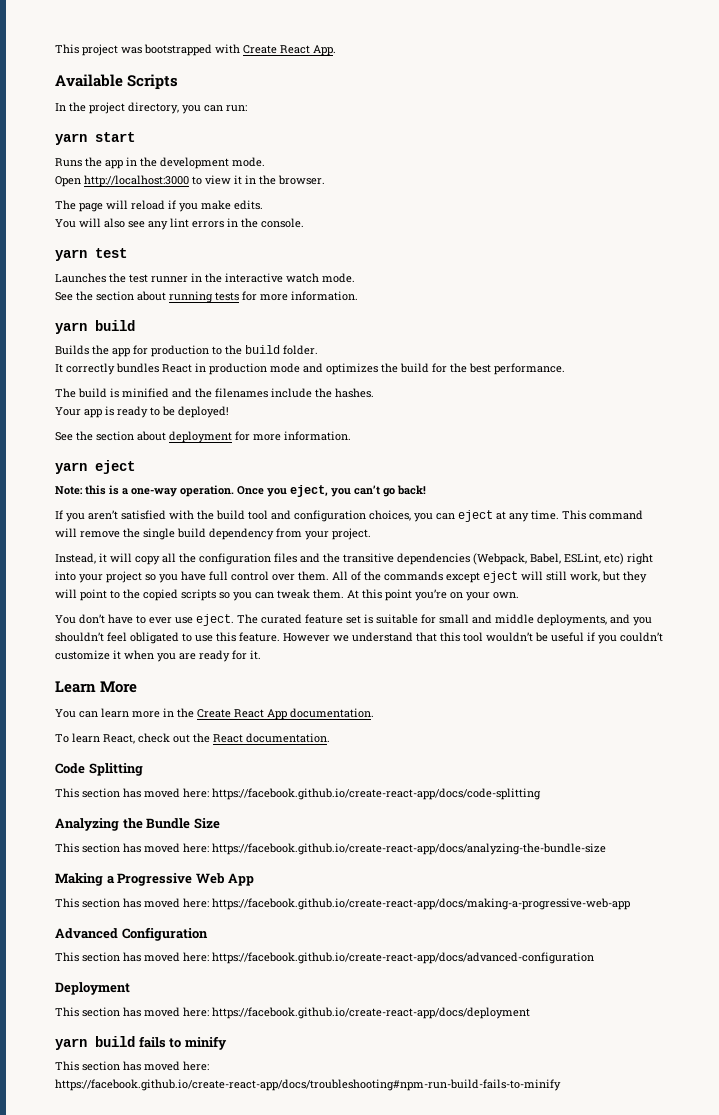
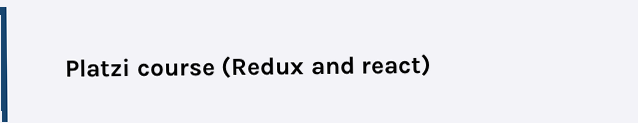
[55,44,336,56] [55,74,179,90] [55,102,247,114] [55,132,135,145] [55,157,265,169] [55,175,325,187] [55,200,263,212] [55,218,304,230] [55,248,127,261] [55,273,355,283] [55,291,358,303] [55,320,135,334] [55,345,318,357] [55,363,565,375] [55,388,374,398] [55,406,229,418] [55,431,351,443] [55,460,135,474] [55,485,426,497] [55,510,643,522] [55,528,371,540] [55,553,653,565] [55,571,647,583] [55,589,519,601] [55,614,652,626] [55,632,663,644] [55,650,261,662] [55,681,138,693] [55,708,374,720] [55,733,330,744] [55,763,143,776] [55,788,541,800] [55,818,220,831] [55,843,606,855] [55,873,255,886] [55,898,630,910] [55,927,208,941] [55,952,594,964] [55,982,130,995] [55,1007,530,1019] [55,1036,227,1050] [55,1061,209,1071] [55,1079,561,1091] This project was bootstrapped with Create React App. // Available Scripts // In the project directory, you can run: // yarn start // Runs the app in the development mode. // Open http://localhost:3000 to view it in the browser. // The page will reload if you make edits. // You will also see any lint errors in the console. // yarn test // Launches the test runner in the interactive watch mode. // See the section about running tests for more information. // yarn build // Builds the app for production to the build folder. // It correctly bundles React in production mode and optimizes the build for the best performance. // The build is minified and the filenames include the hashes. // Your app is ready to be deployed! // See the section about deployment for more information. // yarn eject // Note: this is a one-way operation. Once you eject, you can’t go back! // If you aren’t satisfied with the build tool and configuration choices, you can eject at any time. This command will remove the single build dependency from your project. // Instead, it will copy all the configuration files and the transitive dependencies (Webpack, Babel, ESLint, etc) right into your project so you have full control over them. All of the commands except eject will still work, but they will point to the copied scripts so you can tweak them. At this point you’re on your own. // You don’t have to ever use eject. The curated feature set is suitable for small and middle deployments, and you shouldn’t feel obligated to use this feature. However we understand that this tool wouldn’t be useful if you couldn’t customize it when you are ready for it. // Learn More // You can learn more in the Create React App documentation. // To learn React, check out the React documentation. // Code Splitting // This section has moved here: https://facebook.github.io/create-react-app/docs/code-splitting // Analyzing the Bundle Size // This section has moved here: https://facebook.github.io/create-react-app/docs/analyzing-the-bundle-size // Making a Progressive Web App // This section has moved here: https://facebook.github.io/create-react-app/docs/making-a-progressive-web-app // Advanced Configuration // This section has moved here: https://facebook.github.io/create-react-app/docs/advanced-configuration // Deployment // This section has moved here: https://facebook.github.io/create-react-app/docs/deployment // yarn build fails to minify // This section has moved here: https://facebook.github.io/create-react-app/docs/troubleshooting#npm-run-build-fails-to-minify -> [64,53,433,79] Platzi course (Redux and react)

